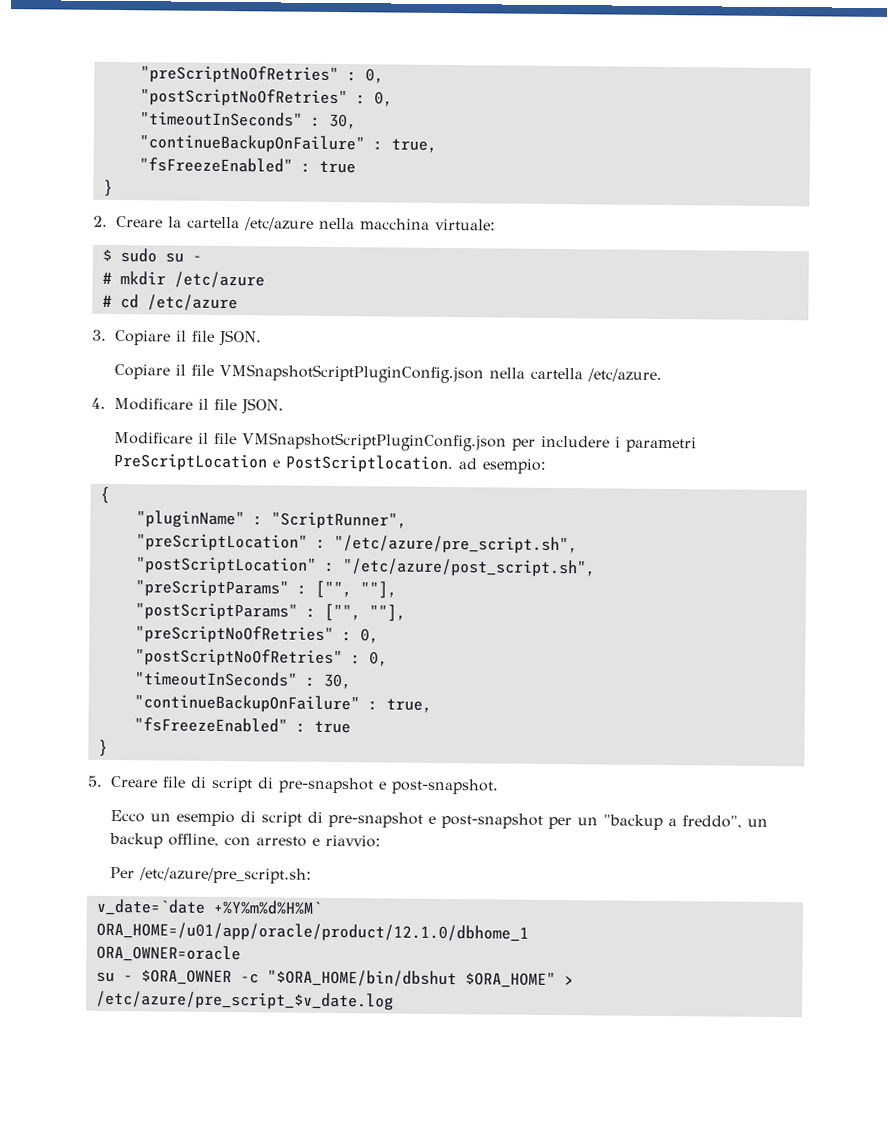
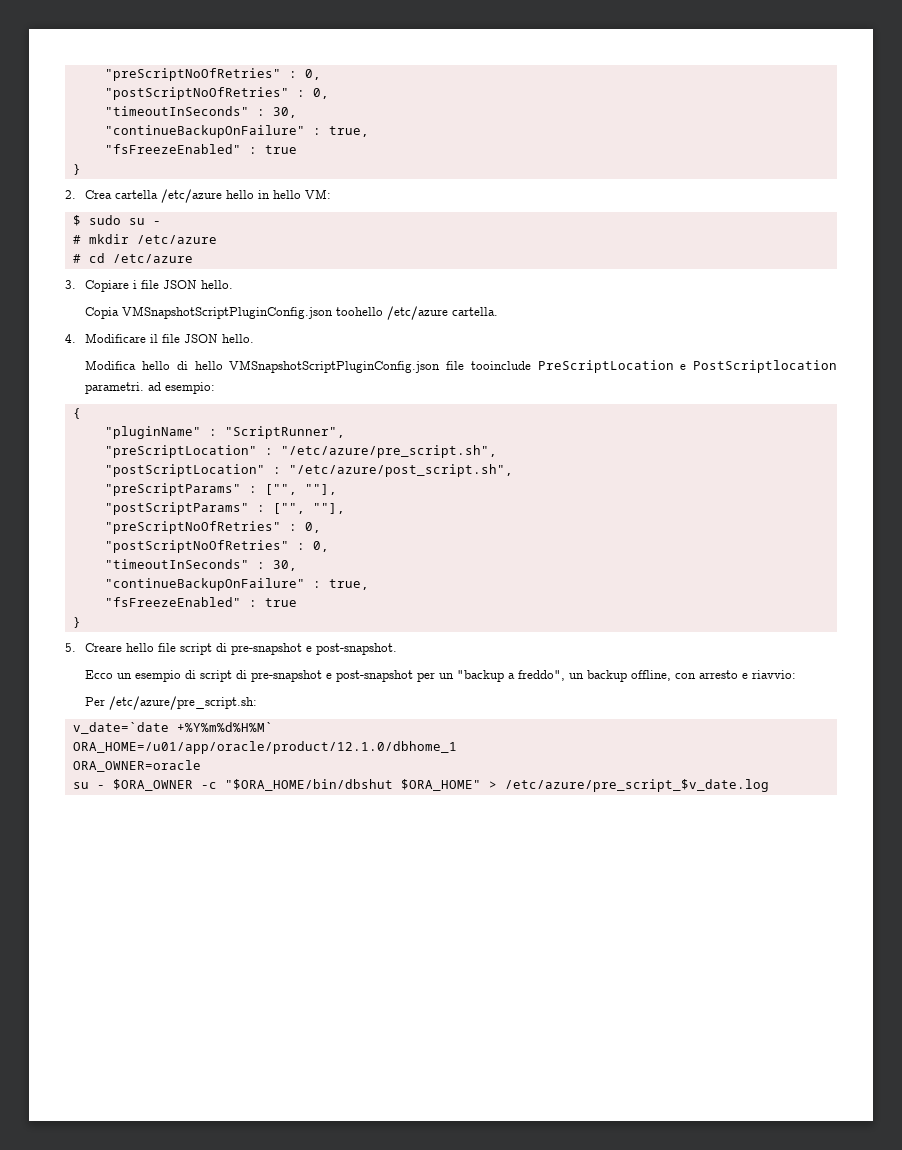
[115,216,496,231] Creare la cartella /etc/azure nella macchina virtuale: -> [85,189,332,203] Crea cartella /etc/azure hello in hello VM:
[175,329,262,347] [113,363,662,384] [91,397,284,415] [113,431,697,453] [112,452,454,474] il file JSON. // Copiare il file VMSnapshotScriptPluginConfig.json nella cartella /etc/azure. // 4. Modificare il file JSON. // Modificare il file VMSnapshotScriptPluginConfig.json per includere i parametri PreScriptLocation e PostScriptlocation. -> [133,280,234,289] [85,306,499,320] [65,333,255,343] [85,360,837,373] [85,382,145,394] i file JSON hello. // Copia VMSnapshotScriptPluginConfig.json toohello /etc/azure cartella. // 4. Modificare il file JSON hello. // Modifica hello di hello VMSnapshotScriptPluginConfig.json file tooinclude PreScriptLocation e PostScriptlocation parametri.
[162,776,207,788] file di -> [126,643,177,652] hello file

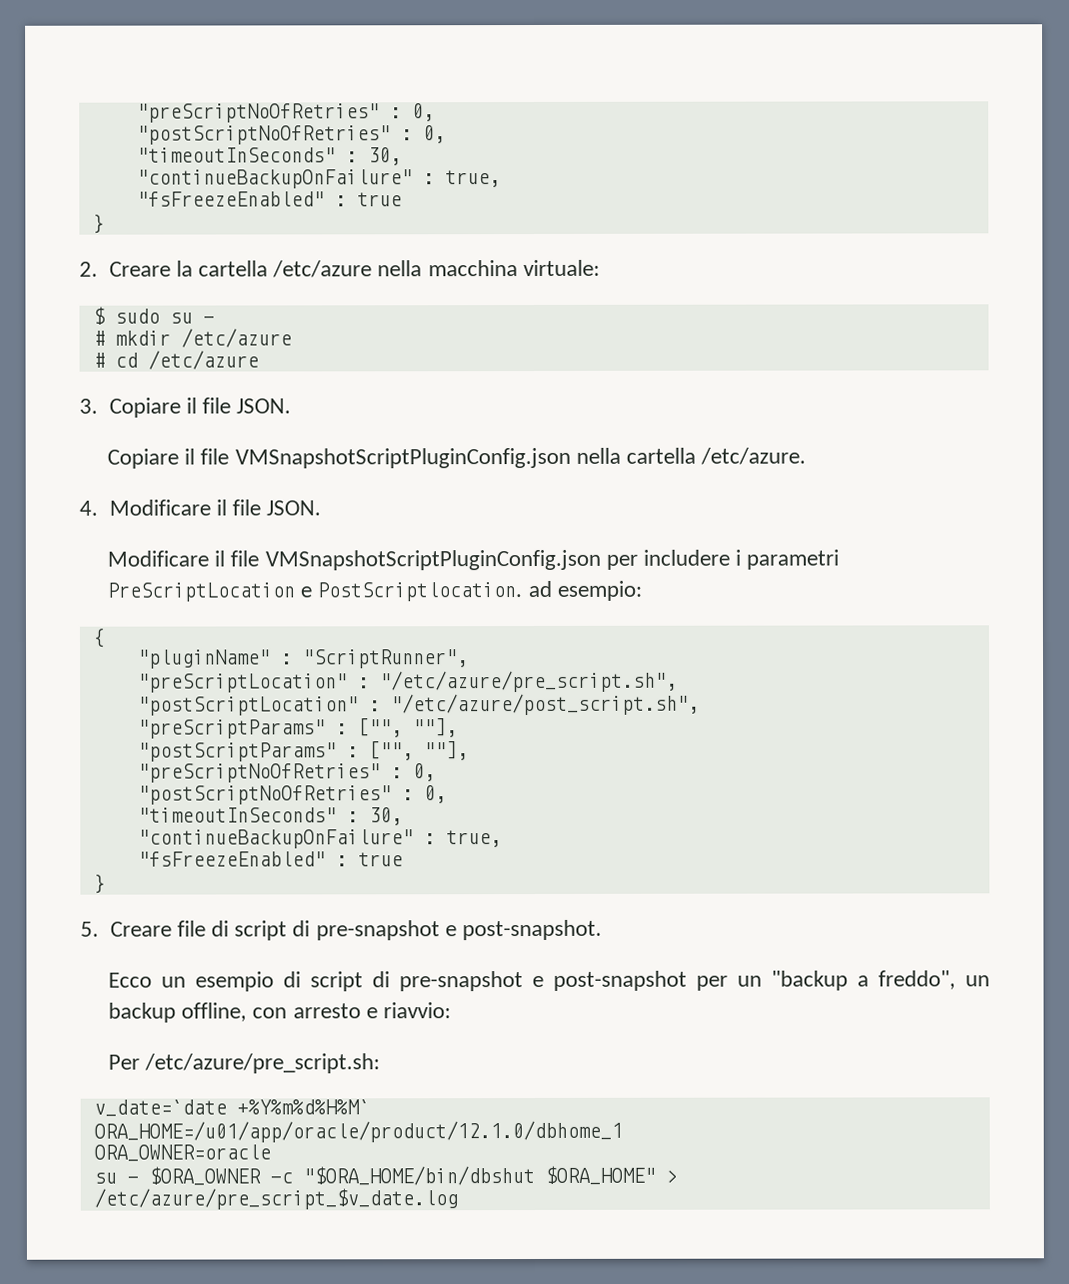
[85,189,332,203] Crea cartella /etc/azure hello in hello VM: -> [108,259,600,278] Creare la cartella /etc/azure nella macchina virtuale:
[133,280,234,289] [85,306,499,320] [65,333,255,343] [85,360,837,373] [85,382,145,394] i file JSON hello. // Copia VMSnapshotScriptPluginConfig.json toohello /etc/azure cartella. // 4. Modificare il file JSON hello. // Modifica hello di hello VMSnapshotScriptPluginConfig.json file tooinclude PreScriptLocation e PostScriptlocation parametri. -> [185,397,292,414] [106,447,807,469] [79,499,322,516] [106,549,840,571] [106,582,523,602] il file JSON. // Copiare il file VMSnapshotScriptPluginConfig.json nella cartella /etc/azure. // 4. Modificare il file JSON. // Modificare il file VMSnapshotScriptPluginConfig.json per includere i parametri PreScriptLocation e PostScriptlocation.
[126,643,177,652] hello file -> [176,920,229,937] file di

